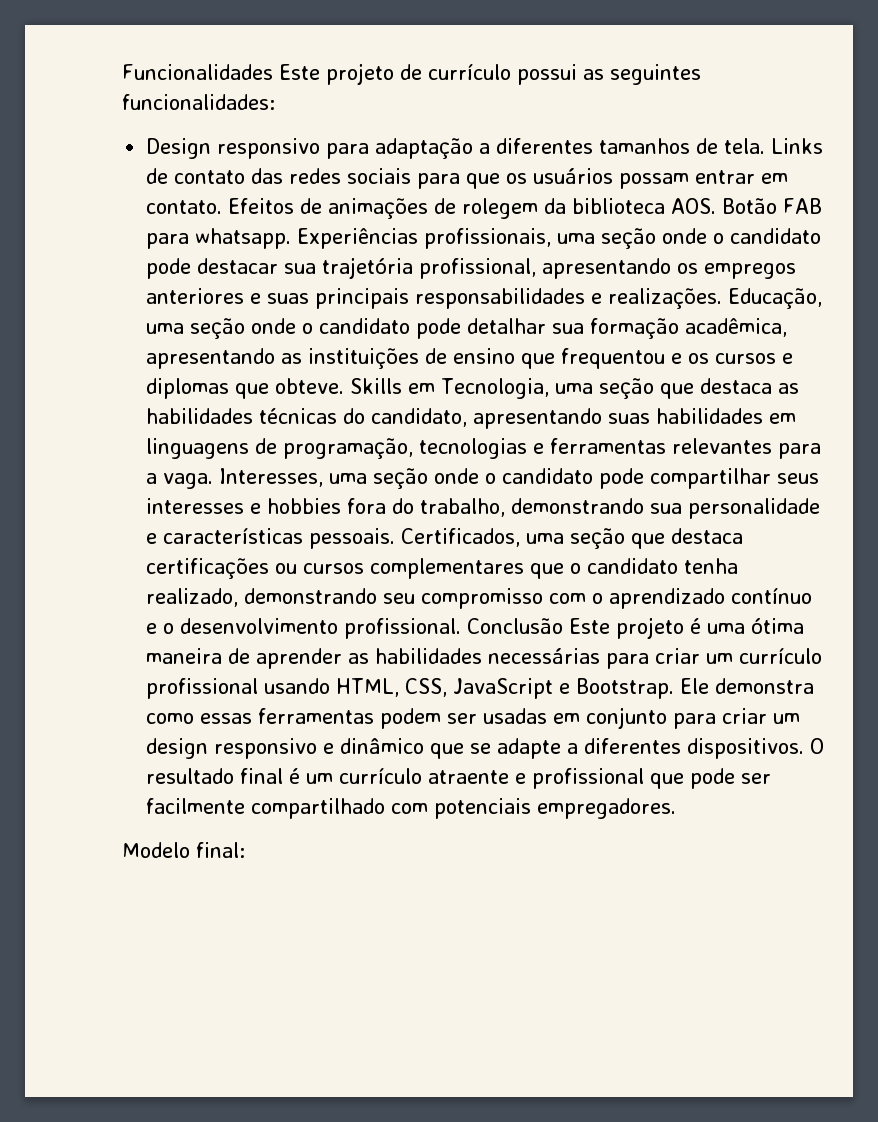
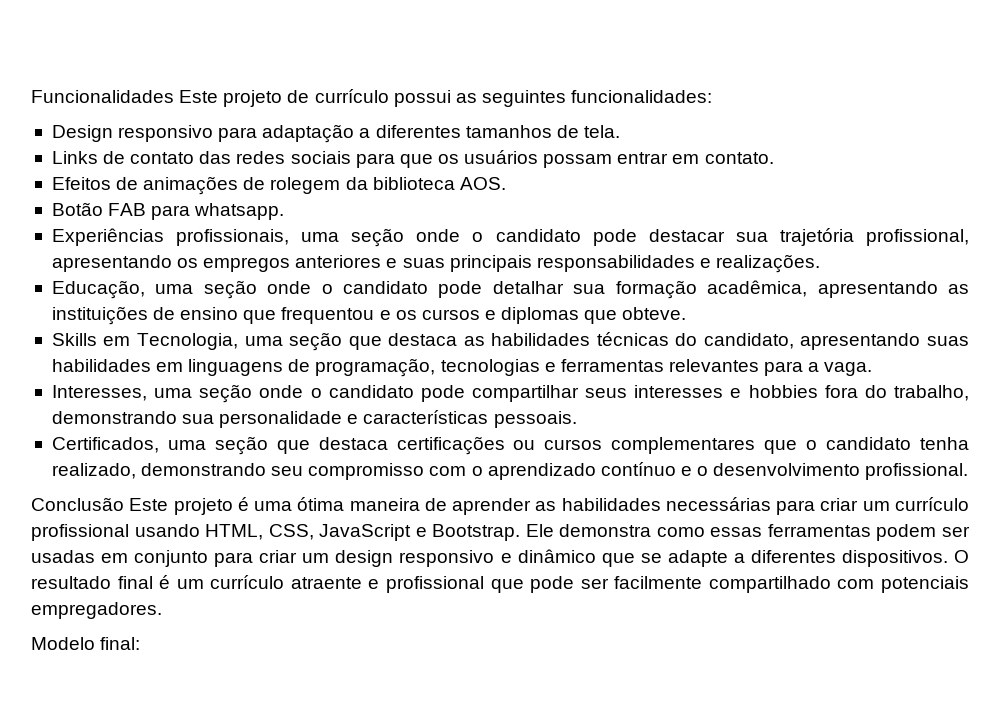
(766, 146) none -> (620, 131) //
(223, 207) none -> (774, 158) //
(717, 206) none -> (506, 183) //
(292, 238) none -> (285, 211) //
(723, 298) none -> (821, 263) //
(345, 386) none -> (687, 313) //
(214, 481) none -> (873, 369) //
(396, 538) none -> (577, 419) //
(462, 628) none -> (969, 471) //

